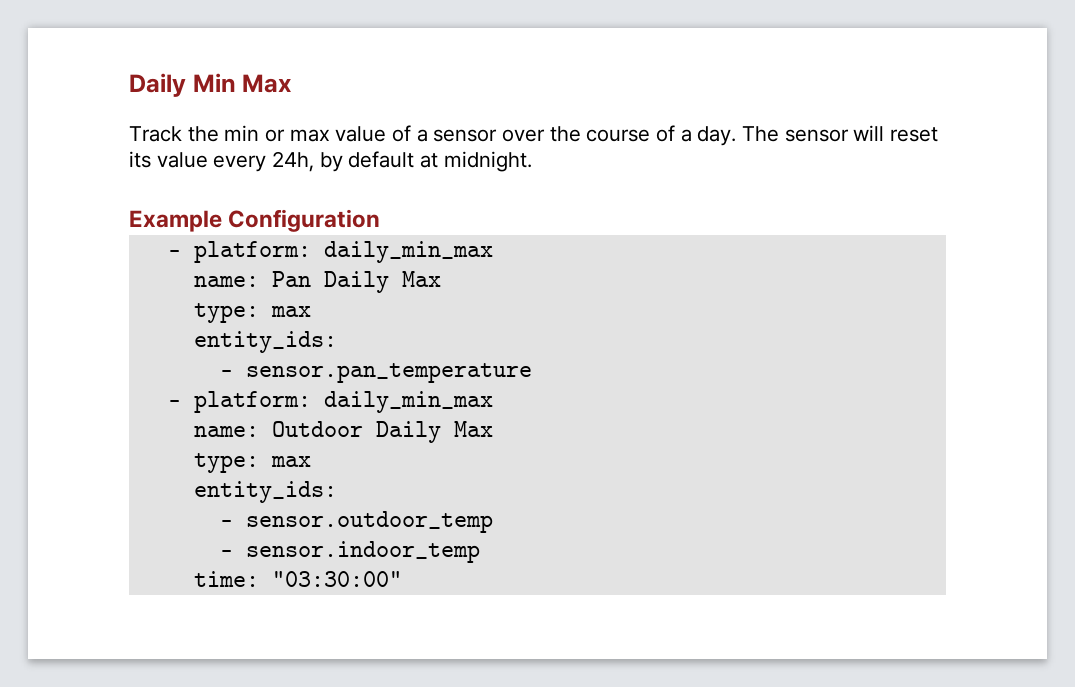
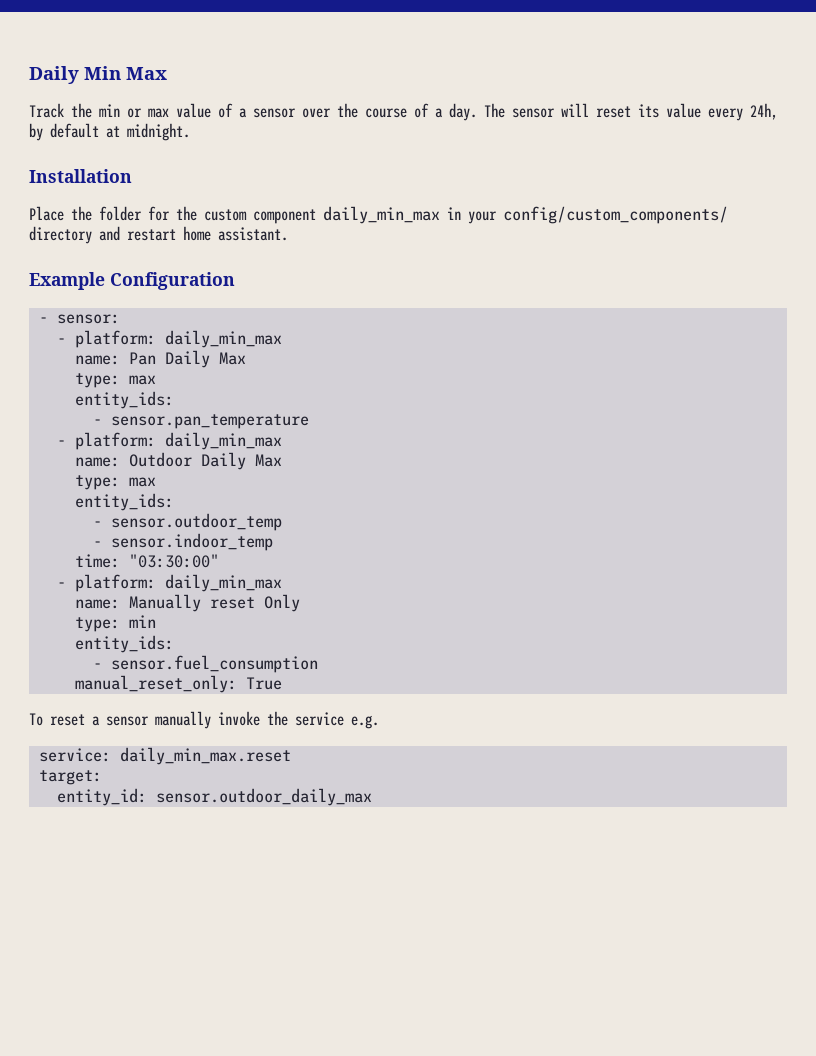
(532, 161) none -> [29,169,132,183] [29,206,728,224] [29,226,288,244] // Installation // Place the folder for the custom component daily_min_max in your config/custom_components/ directory and restart home assistant.
(381, 220) none -> [38,314,120,324] // - sensor:
(402, 579) none -> [56,574,282,592] [74,594,300,612] [74,615,156,632] [74,635,174,653] [92,655,318,673] [74,675,282,693] [29,711,379,729] [38,747,291,765] [38,770,102,785] [56,788,372,806] // - platform: daily_min_max // name: Manually reset Only // type: min // entity_ids: // - sensor.fuel_consumption // manual_reset_only: True // To reset a sensor manually invoke the service e.g. // service: daily_min_max.reset // target: // entity_id: sensor.outdoor_daily_max

